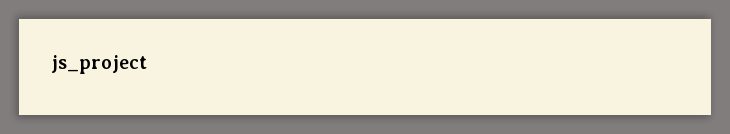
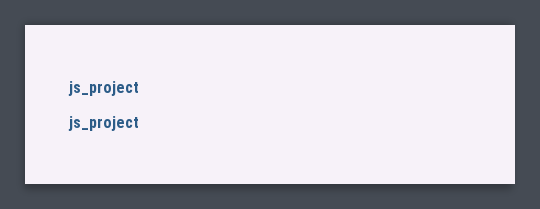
[51,55,147,74] js_project -> [68,81,139,96] [68,116,139,131] js_project // js_project

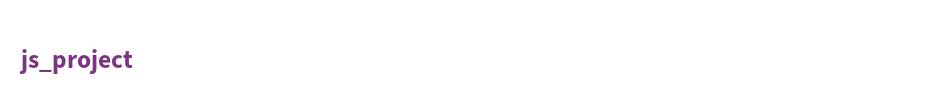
[68,81,139,96] [68,116,139,131] js_project // js_project -> [19,49,133,74] js_project

